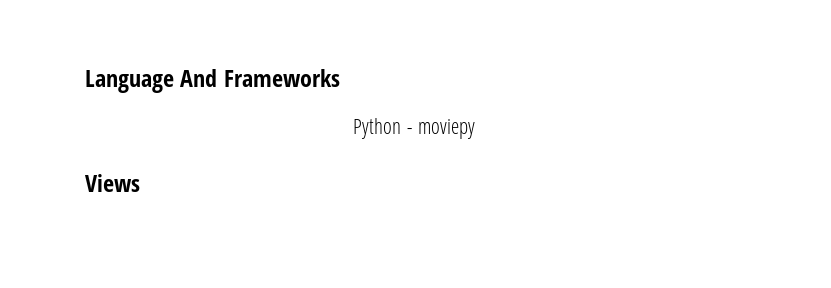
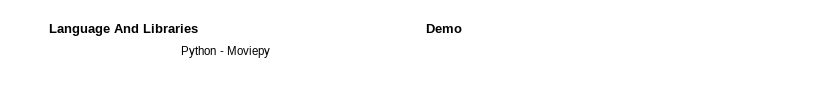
[223,69,340,87] Frameworks -> [143,24,198,33] Libraries
[417,119,475,139] [85,174,140,192] moviepy // Views -> [226,46,270,58] [426,24,462,33] Moviepy // Demo

